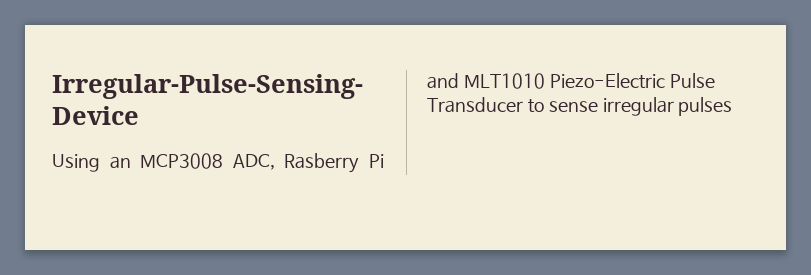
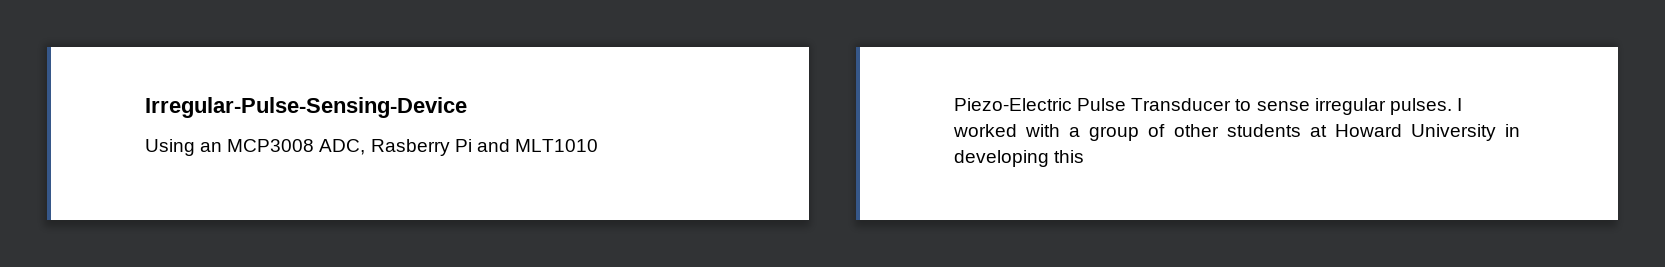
[678,97,733,116] pulses -> [1389,98,1462,115] [953,124,1520,141] [954,150,1085,167] pulses. I worked with a group of other students at Howard University in developing this

